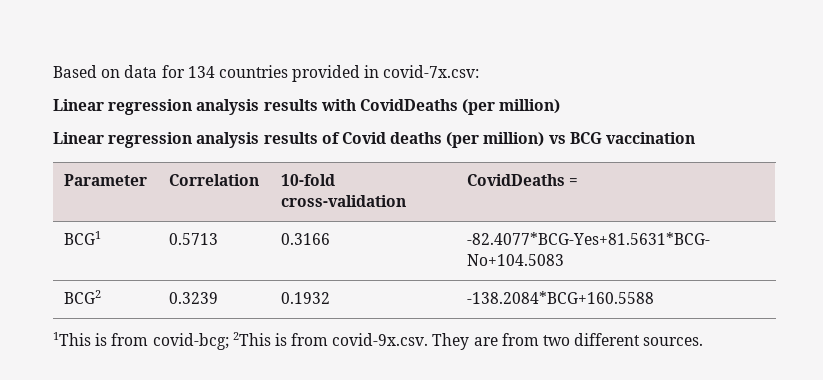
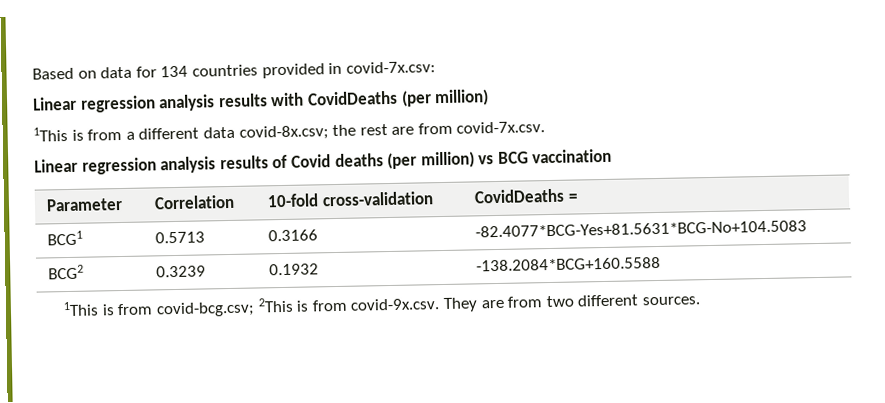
(561, 106) none -> [33,121,546,142] // 1This is from a different data covid-8x.csv; the rest are from covid-7x.csv.
[152,333,229,350] covid-bcg; -> [156,301,256,318] covid-bcg.csv;

